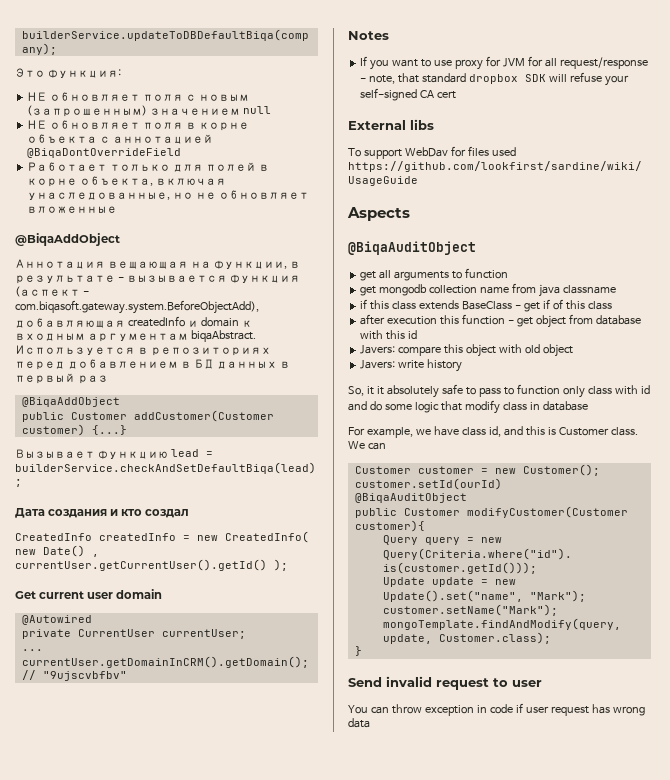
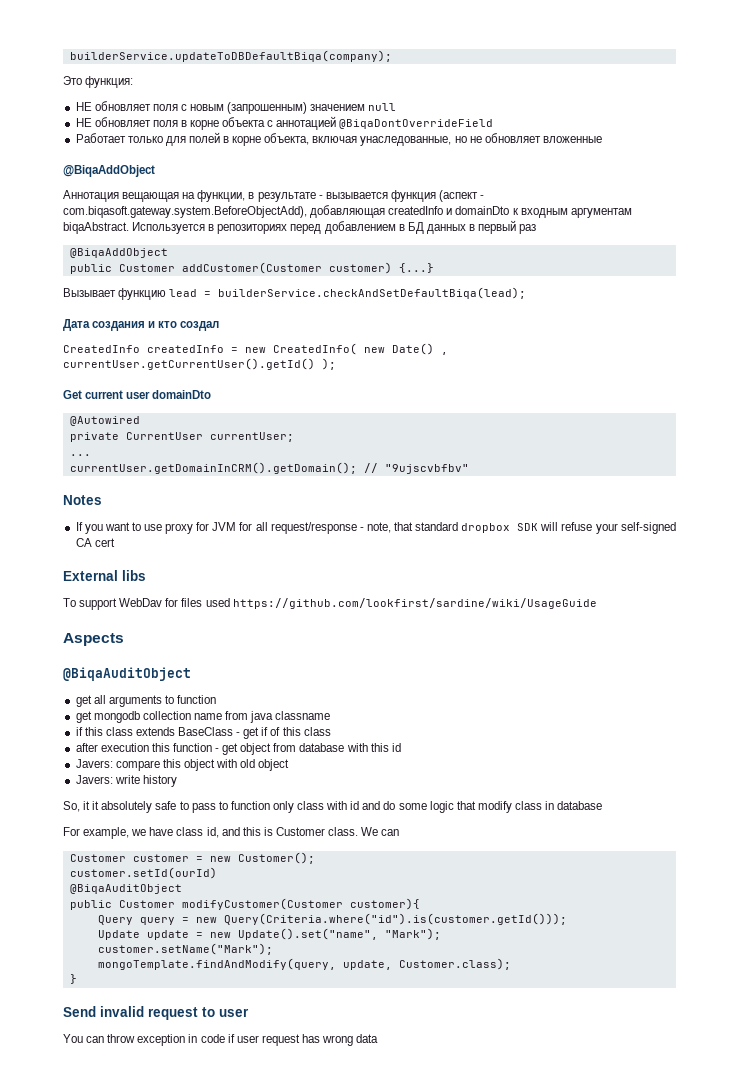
[200,317,239,327] domain -> [455,206,510,215] domainDto
[116,589,163,599] domain -> [152,390,212,399] domainDto

